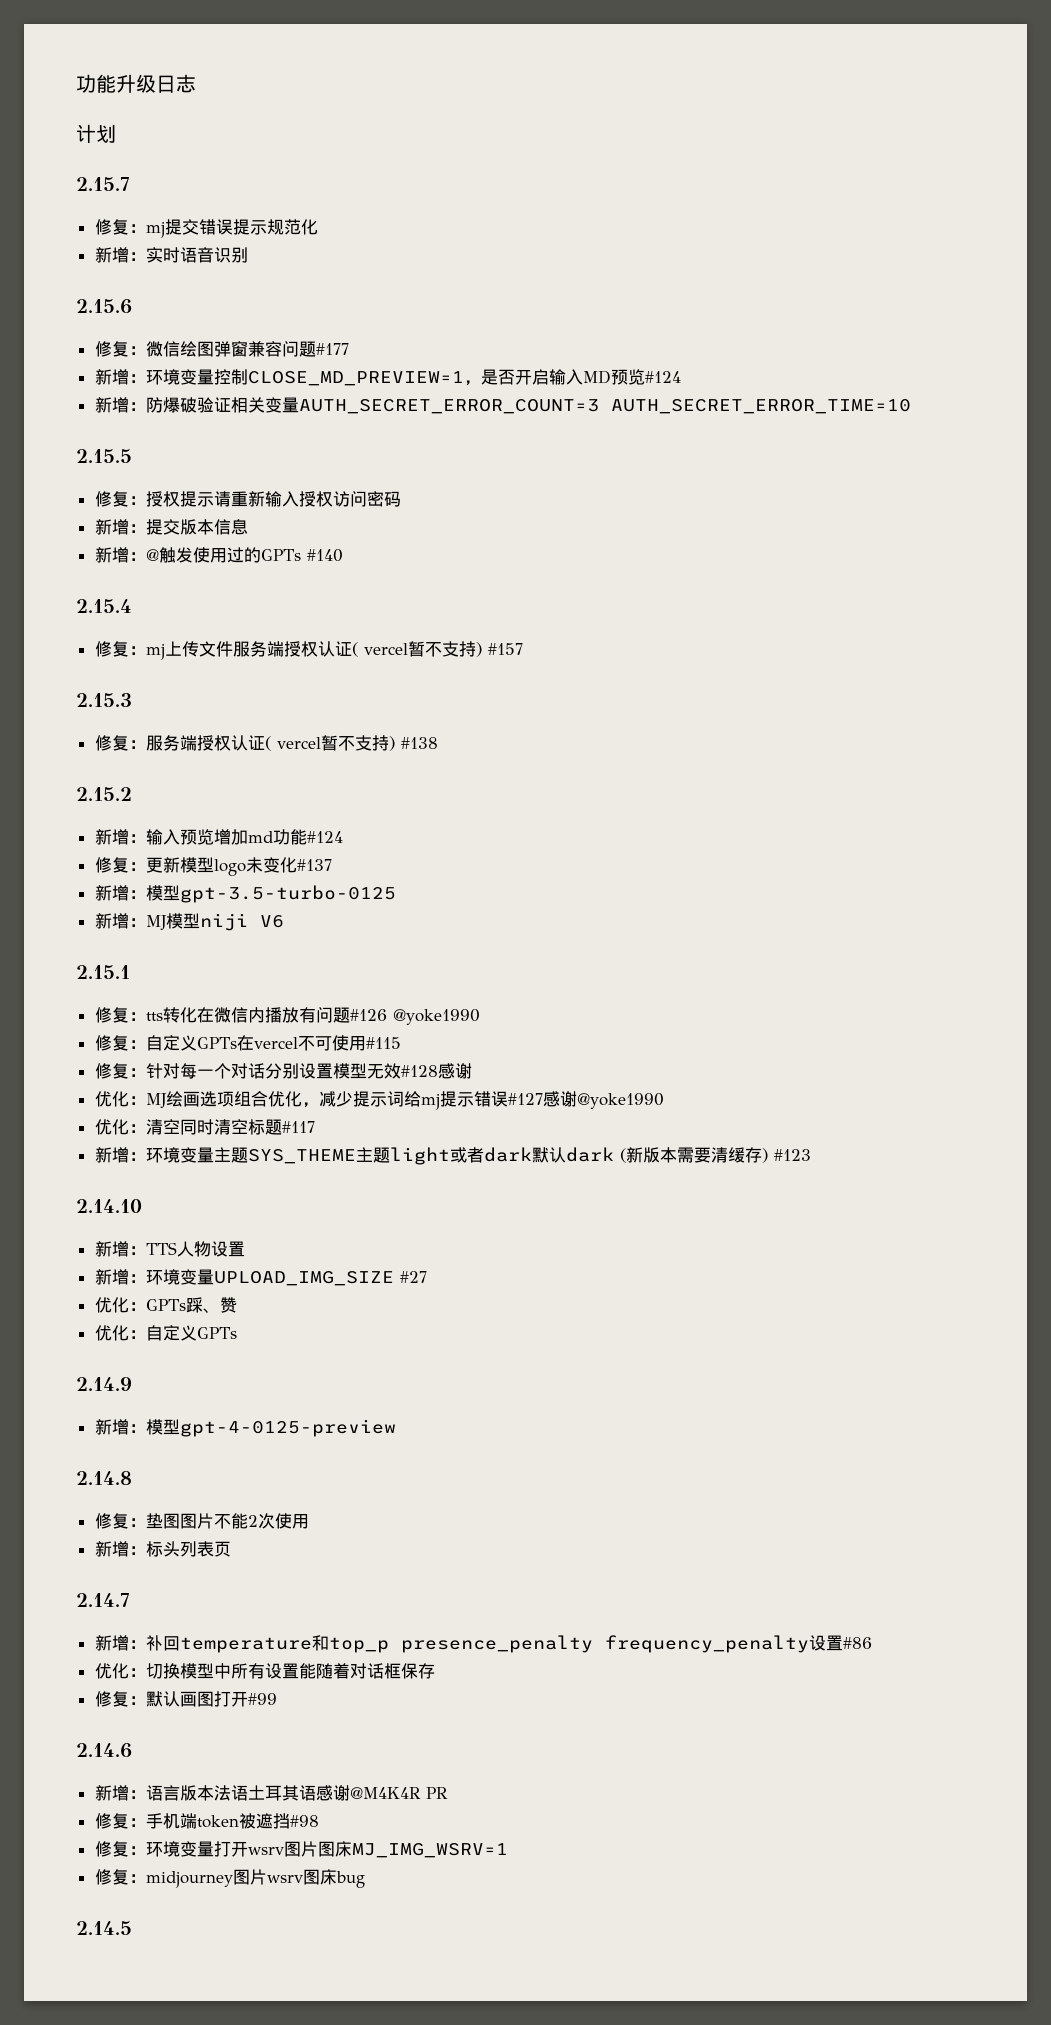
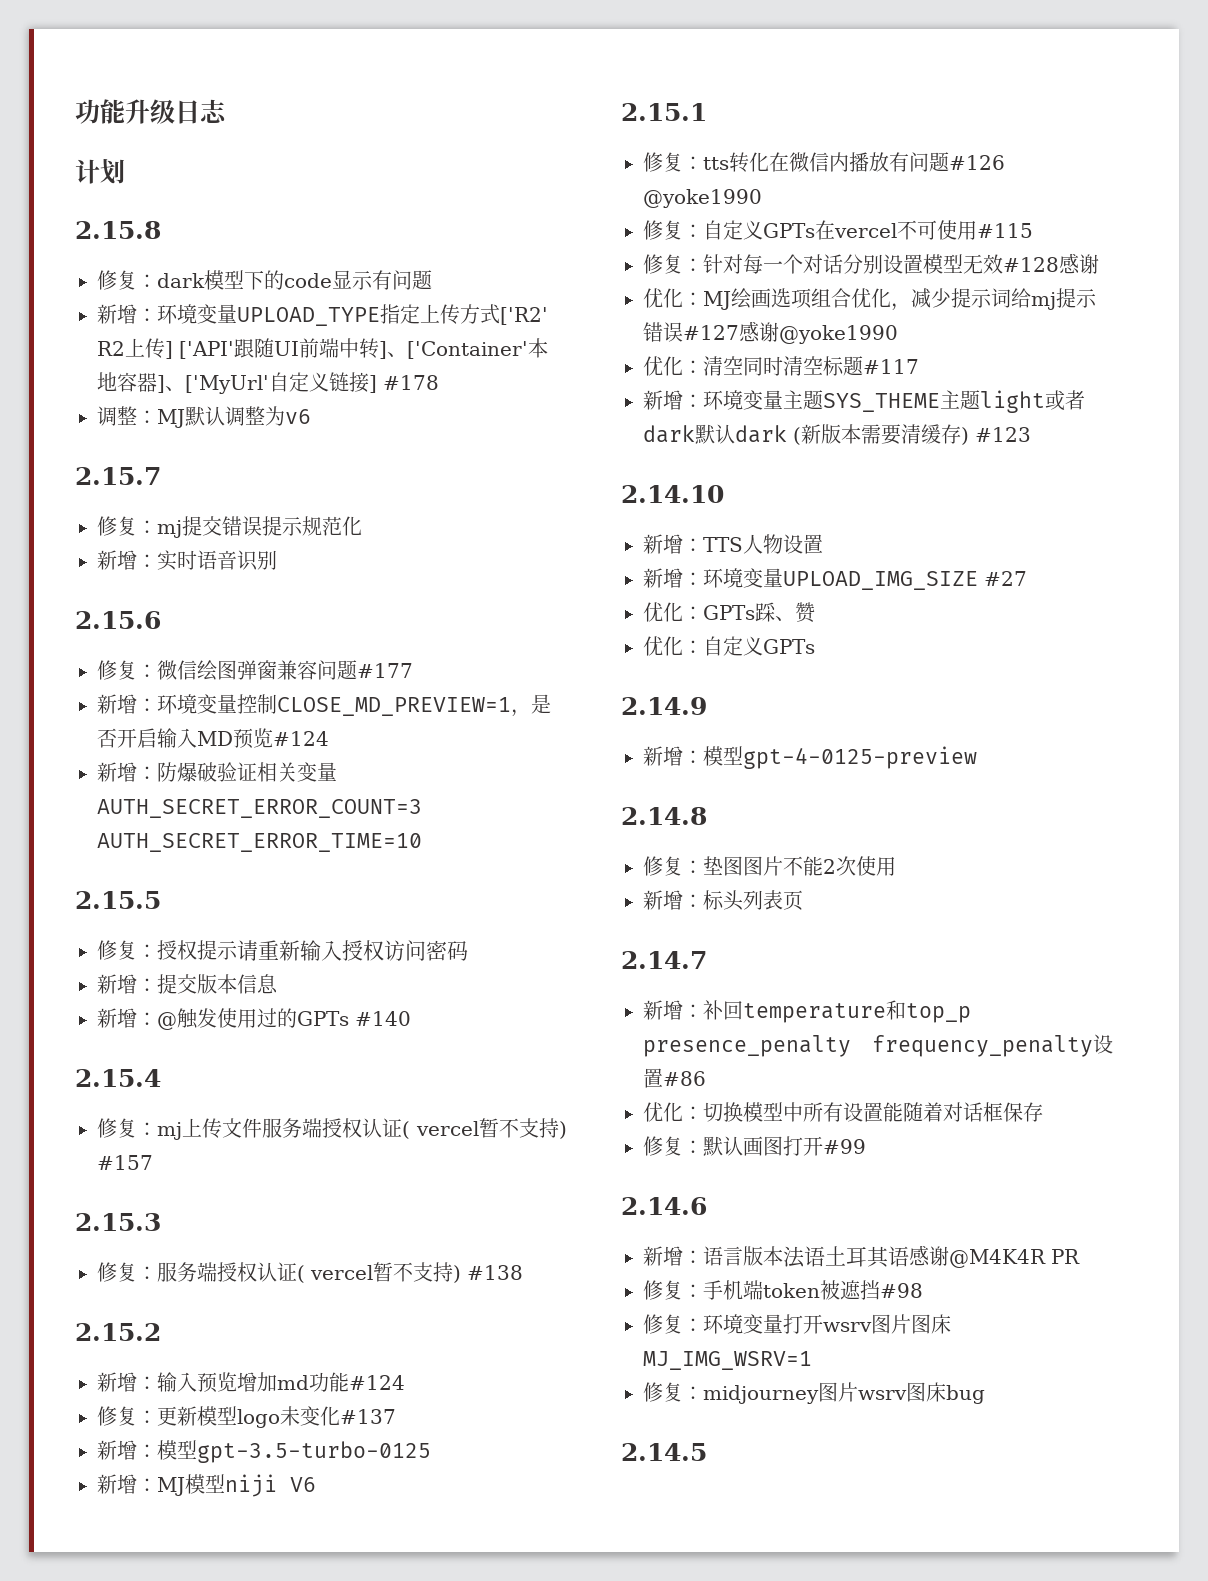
(116, 133) none -> [75,221,161,239] [97,270,432,290] [97,304,548,326] [97,338,548,359] [97,372,439,394] [97,406,311,428] // 2.15.8 // 修复：dark模型下的code显示有问题 // 新增：环境变量UPLOAD_TYPE指定上传方式['R2' R2上传] ['API'跟随UI前端中转]、['Container'本地容器]、['MyUrl'自定义链接] #178 // 调整：MJ默认调整为v6

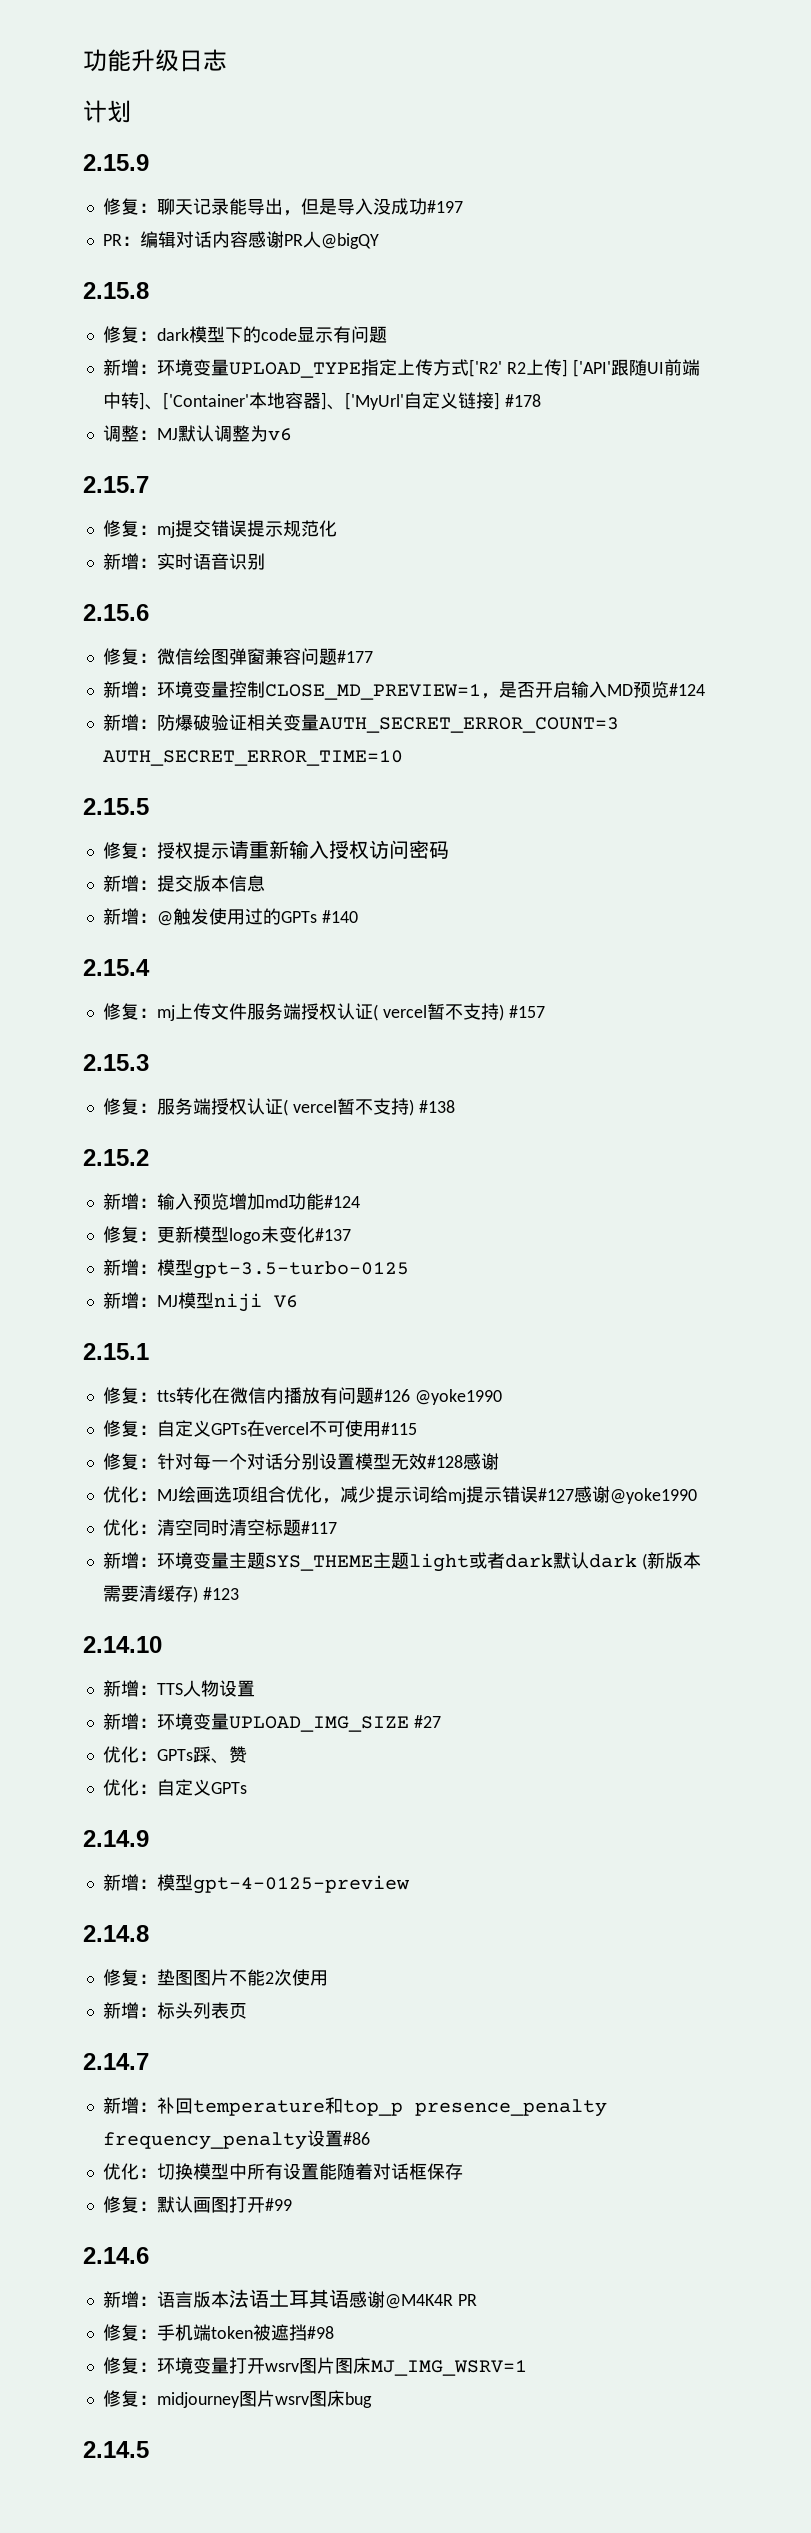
(125, 171) none -> [83,154,149,171] [102,198,463,216] [102,231,379,249] // 2.15.9 // 修复：聊天记录能导出，但是导入没成功#197 // PR：编辑对话内容感谢PR人@bigQY

